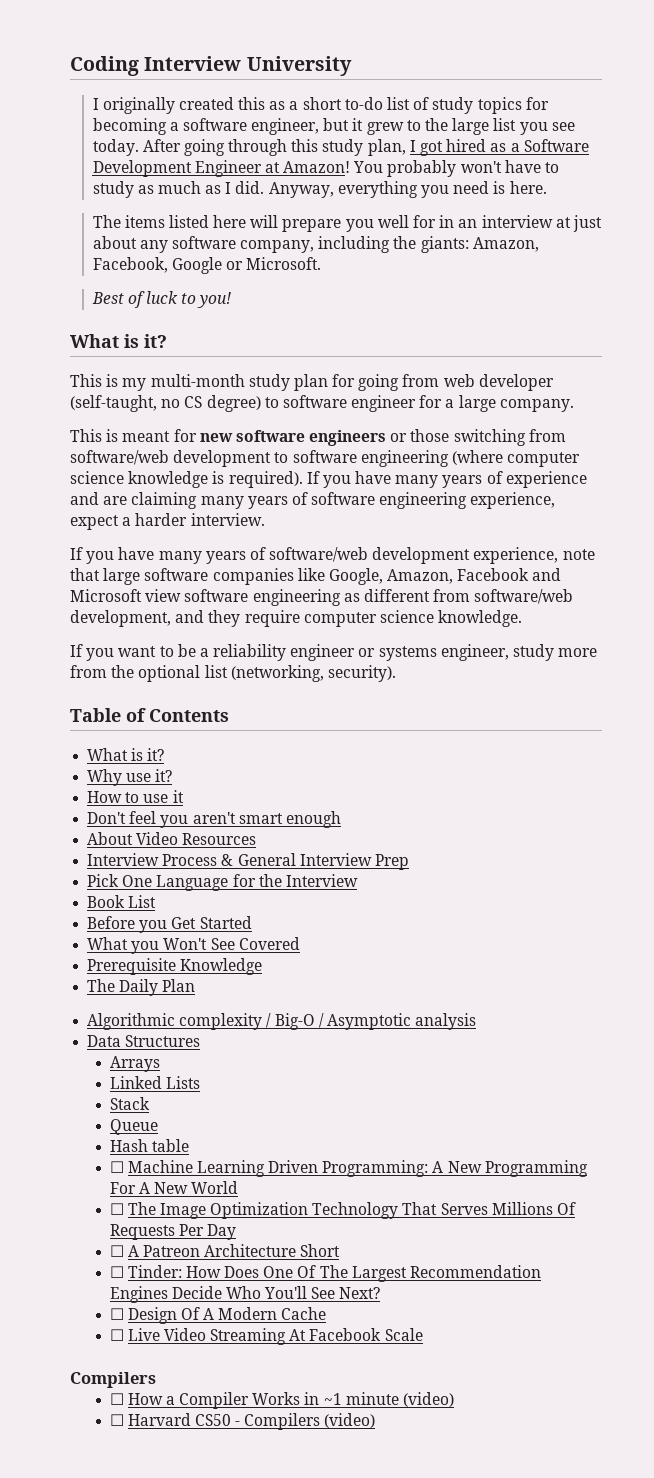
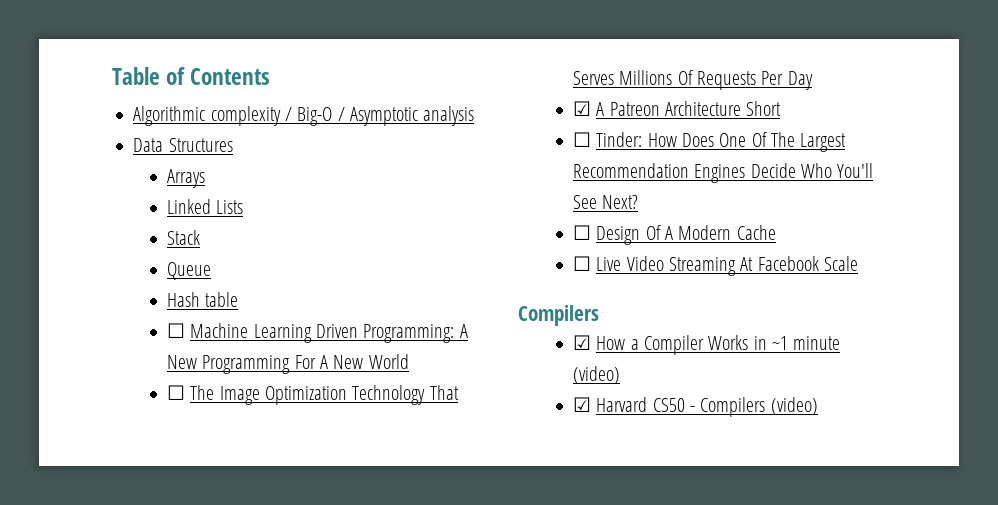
[70,56,352,76] [92,97,549,114] [92,118,575,135] [92,139,589,156] [92,160,559,177] [92,181,547,198] [92,215,602,232] [92,236,539,253] [92,257,322,274] [91,291,232,308] [70,334,167,348] [70,374,554,391] [70,395,574,412] [70,429,566,446] [70,450,581,467] [70,471,587,488] [70,492,556,509] [70,513,265,530] [70,547,595,564] [70,568,562,585] [70,589,574,606] [70,610,523,627] [70,644,598,661] [70,665,396,682] [70,708,229,722] [87,748,165,761] [87,769,173,786] [87,790,184,803] [87,811,341,828] [87,832,257,845] [87,853,409,870] [87,874,358,891] [87,895,157,908] [87,916,252,933] [87,937,300,954] [87,958,263,975] [87,979,196,996] Coding Interview University // I originally created this as a short to-do list of study topics for becoming a software engineer, but it grew to the large list you see today. After going through this study plan, I got hired as a Software Development Engineer at Amazon! You probably won't have to study as much as I did. Anyway, everything you need is here. // The items listed here will prepare you well for in an interview at just about any software company, including the giants: Amazon, Facebook, Google or Microsoft. // Best of luck to you! // What is it? // This is my multi-month study plan for going from web developer (self-taught, no CS degree) to software engineer for a large company. // This is meant for new software engineers or those switching from software/web development to software engineering (where computer science knowledge is required). If you have many years of experience and are claiming many years of software engineering experience, expect a harder interview. // If you have many years of software/web development experience, note that large software companies like Google, Amazon, Facebook and Microsoft view software engineering as different from software/web development, and they require computer science knowledge. // If you want to be a reliability engineer or systems engineer, study more from the optional list (networking, security). // Table of Contents // What is it? // Why use it? // How to use it // Don't feel you aren't smart enough // About Video Resources // Interview Process & General Interview Prep // Pick One Language for the Interview // Book List // Before you Get Started // What you Won't See Covered // Prerequisite Knowledge // The Daily Plan -> [112,67,271,85] Table of Contents
[109,1245,124,1257] ☐ -> [573,101,592,116] ☑
[109,1393,124,1405] ☐ -> [573,335,592,350] ☑
[109,1414,124,1426] ☐ -> [573,397,592,412] ☑

